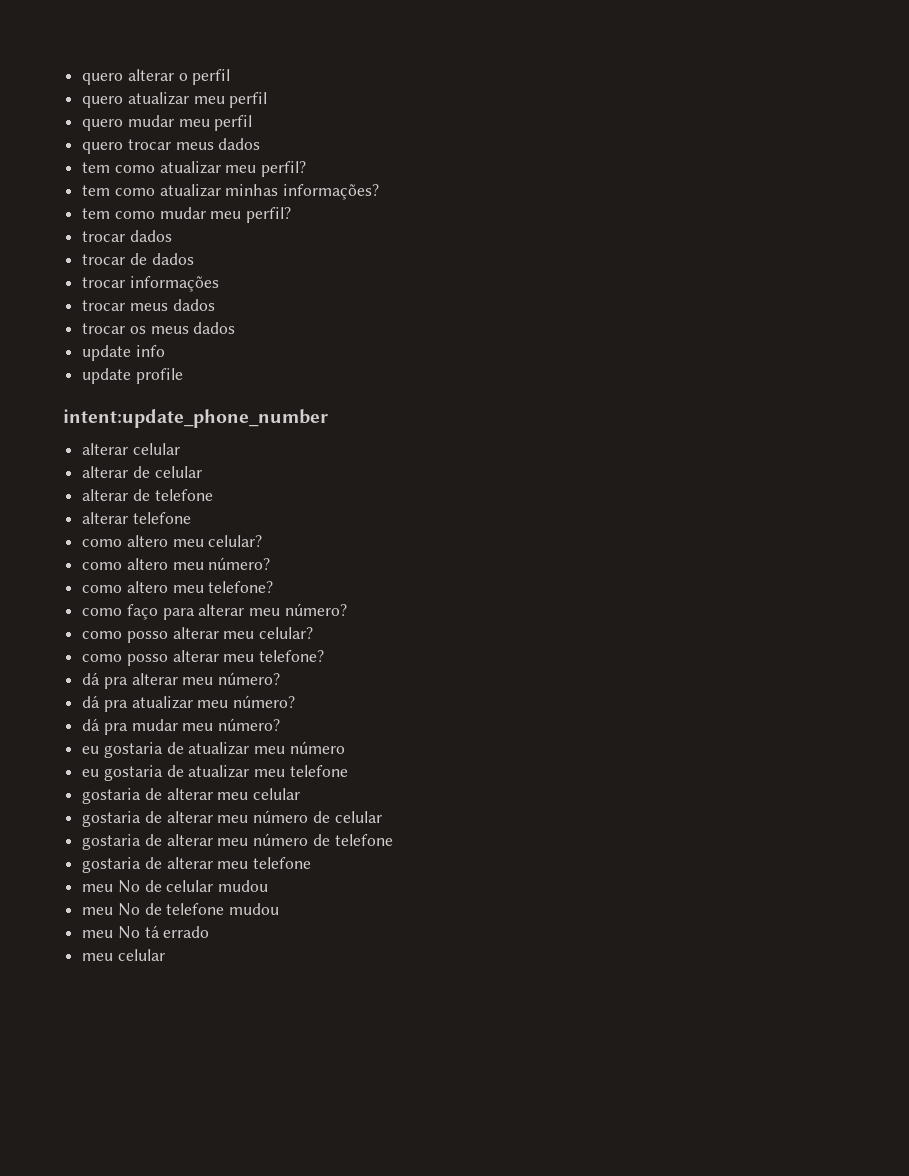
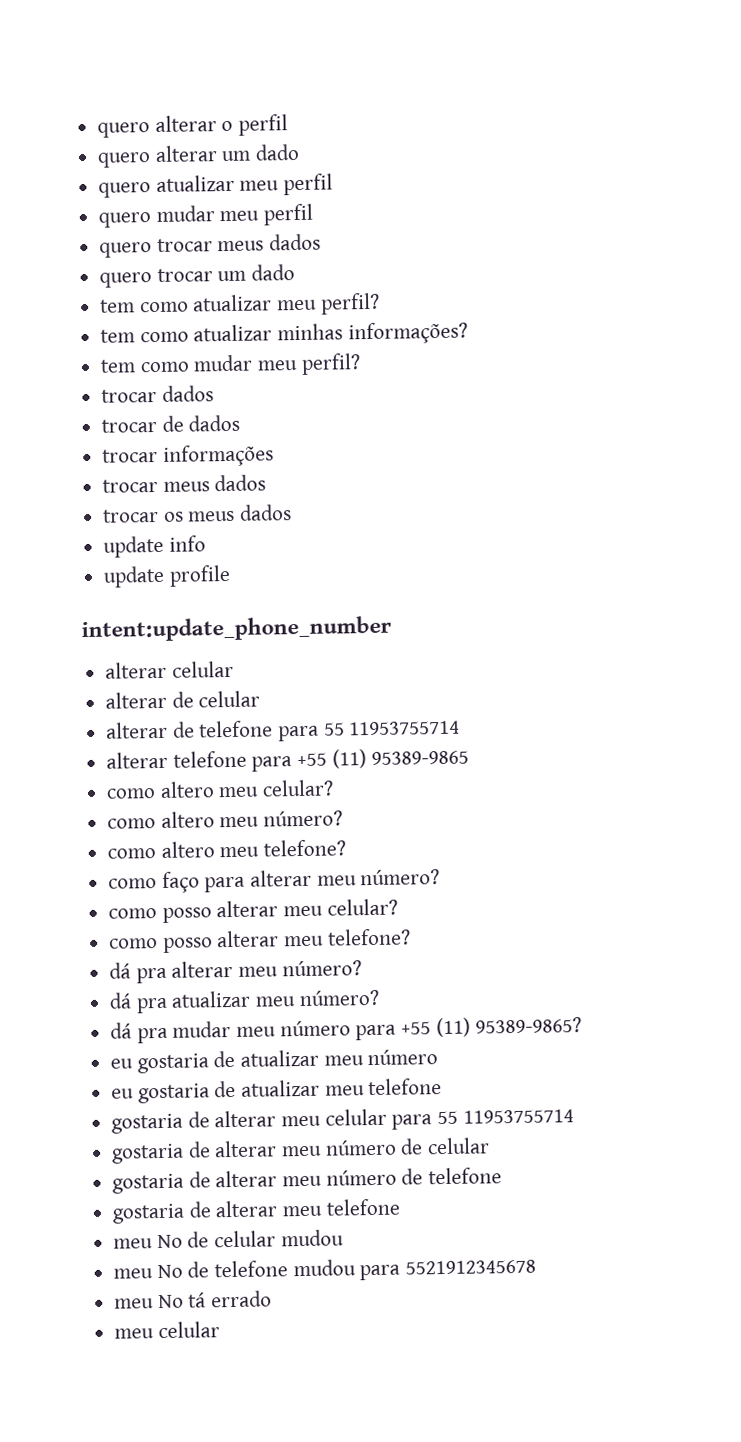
(231, 77) none -> [97,143,301,168] // quero alterar um dado
(261, 144) none -> [99,264,296,288] // quero trocar um dado
(213, 495) none -> [278,720,461,742] para 55 11953755714
(191, 518) none -> [251,749,470,772] para +55 (11) 95389-9865
[218,718,281,731] número? -> [279,1017,583,1041] número para +55 (11) 95389-9865?
(301, 794) none -> [391,1109,574,1130] para 55 11953755714
(280, 909) none -> [359,1259,537,1281] para 5521912345678

